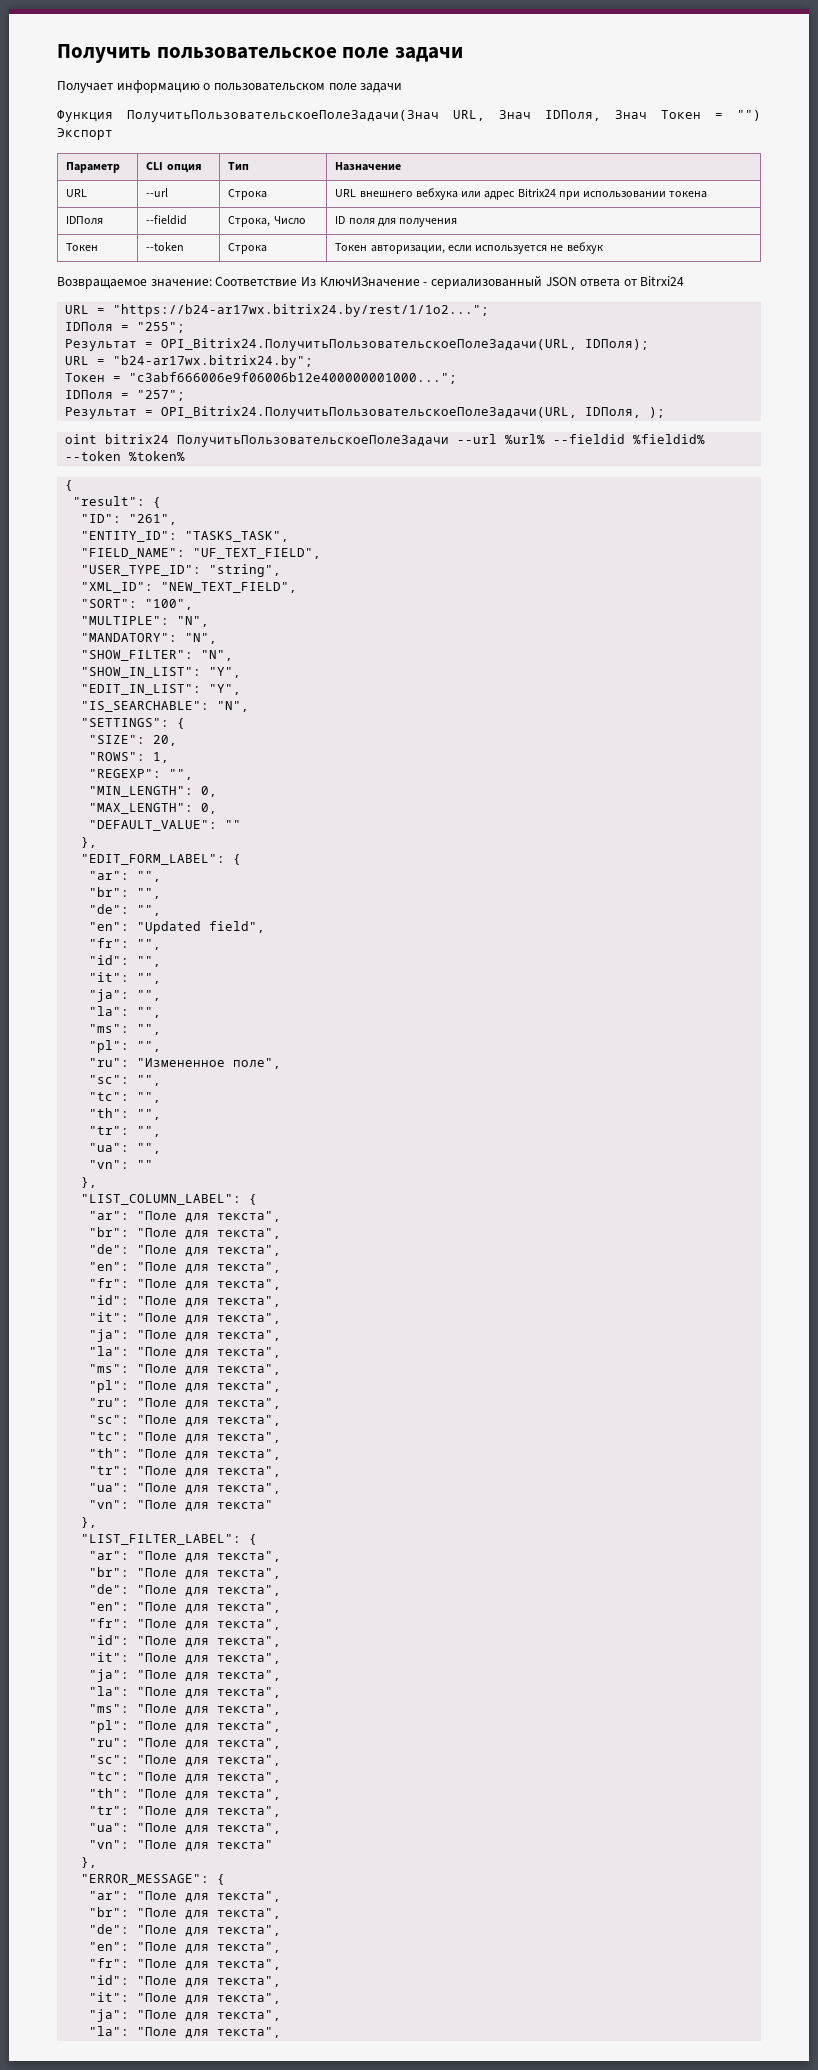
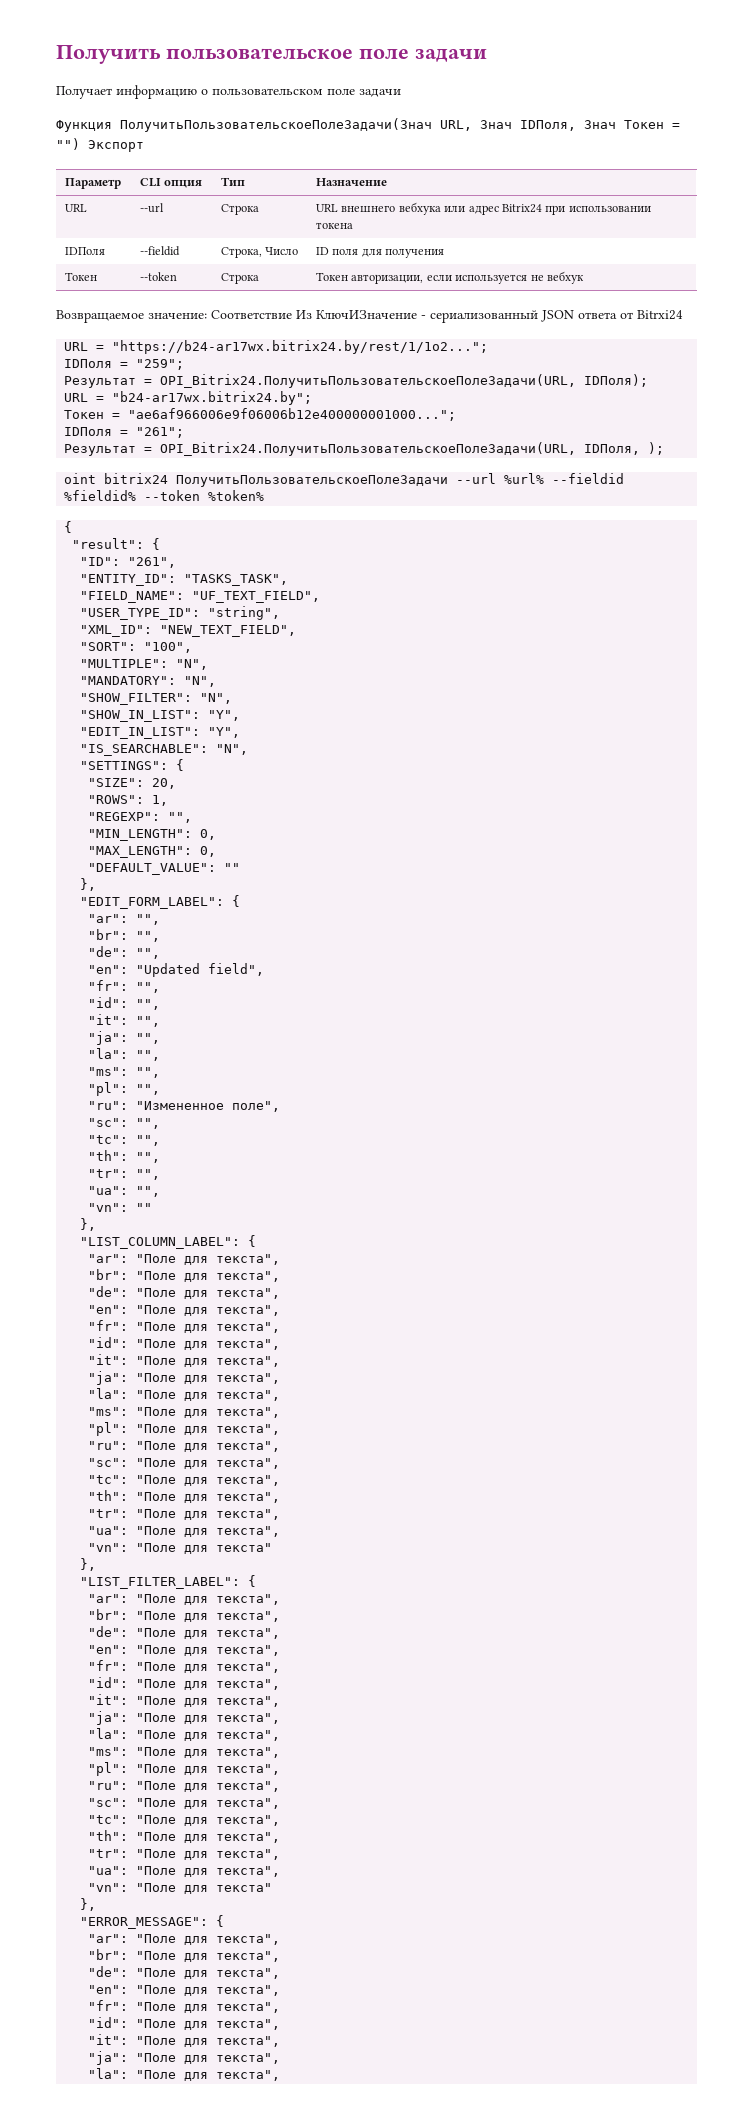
[137,322,186,333] "255"; -> [136,359,185,370] "259";
[129,372,458,384] [65,390,186,401] "c3abf666006e9f06006b12e400000001000..."; // IDПоля = "257"; -> [128,408,457,421] [64,427,185,438] "ae6af966006e9f06006b12e400000001000..."; // IDПоля = "261";

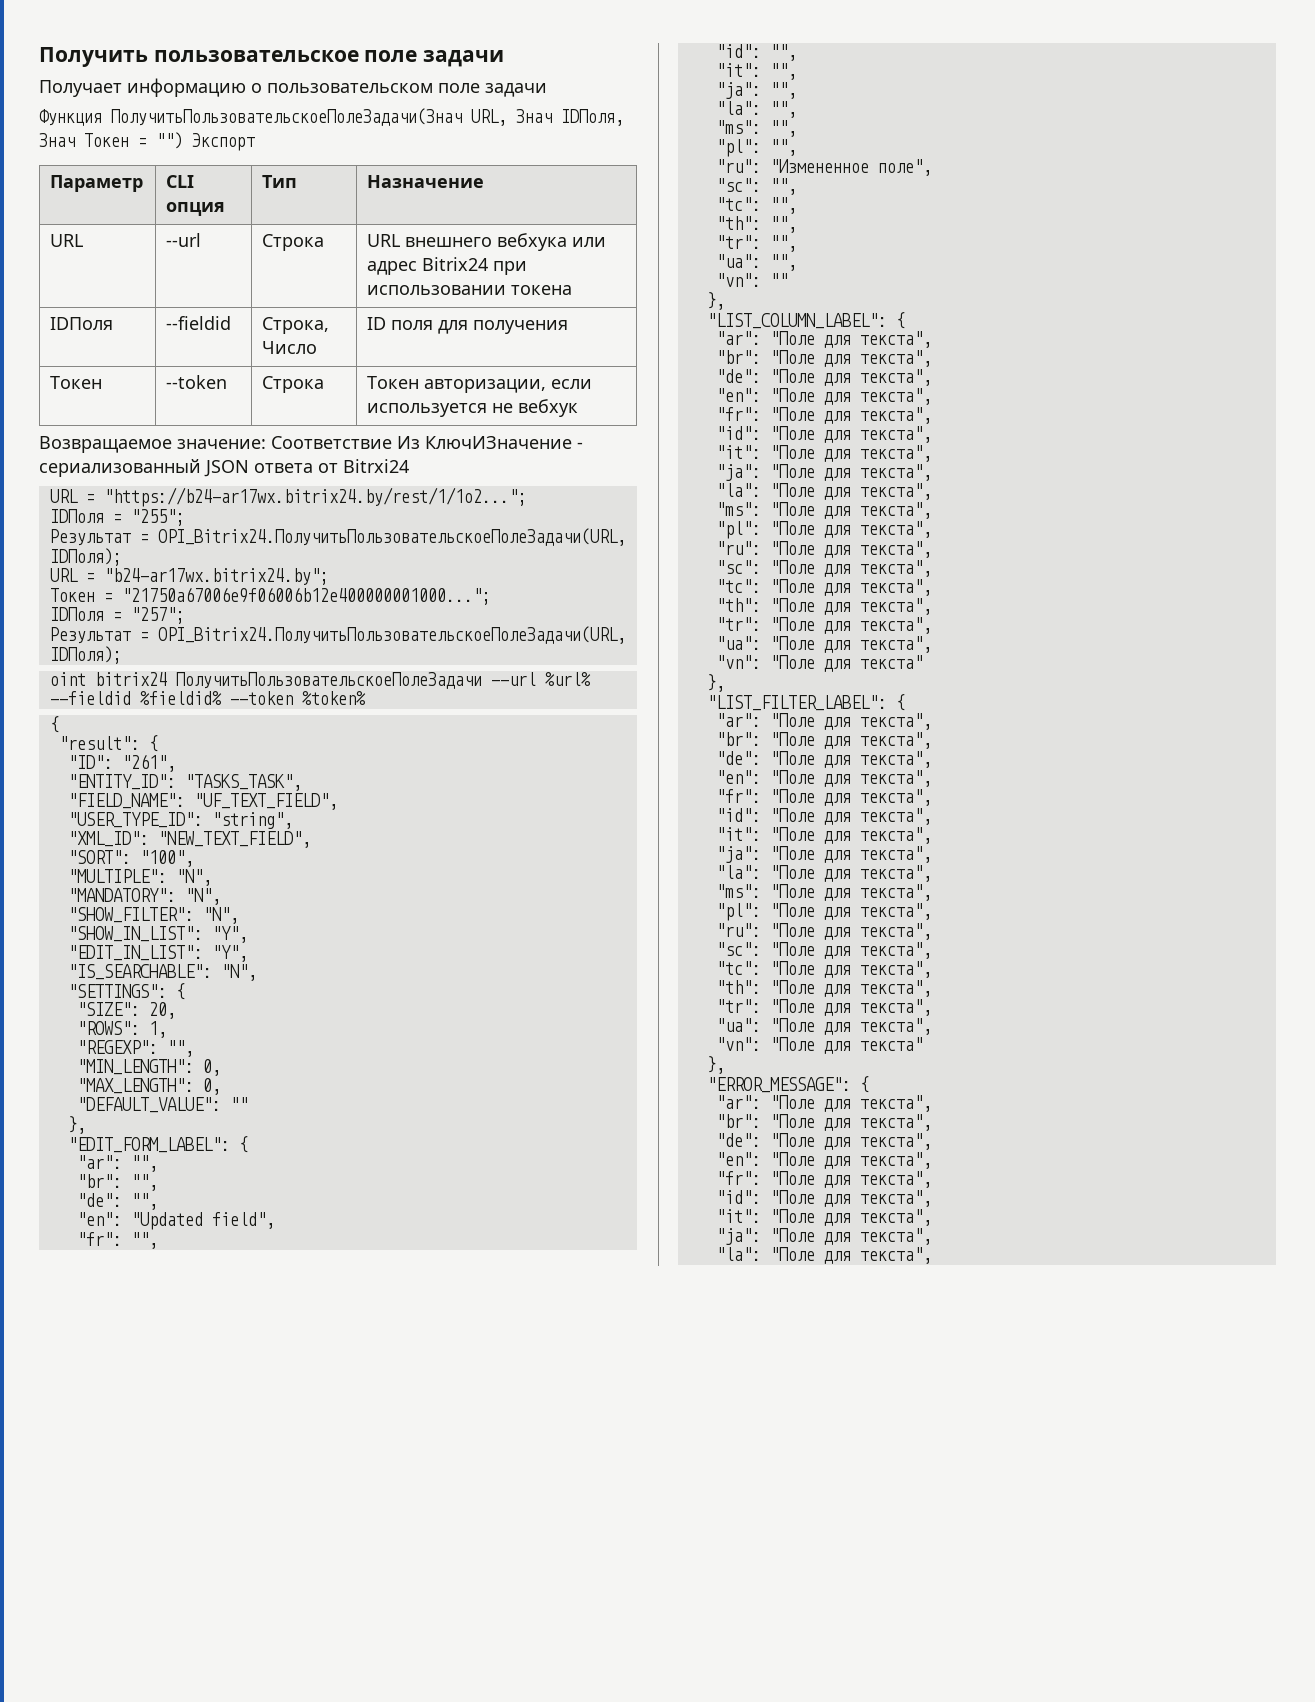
[136,359,185,370] "259"; -> [130,509,185,526] "255";
[128,408,457,421] [64,427,185,438] [64,442,665,456] "ae6af966006e9f06006b12e400000001000..."; // IDПоля = "261"; // Результат = OPI_Bitrix24.ПолучитьПользовательскоеПолеЗадачи(URL, IDПоля, ); -> [121,587,491,605] [49,607,185,624] [49,626,626,644] [49,646,122,664] "21750a67006e9f06006b12e400000001000..."; // IDПоля = "257"; // Результат = OPI_Bitrix24.ПолучитьПользовательскоеПолеЗадачи(URL, IDПоля);

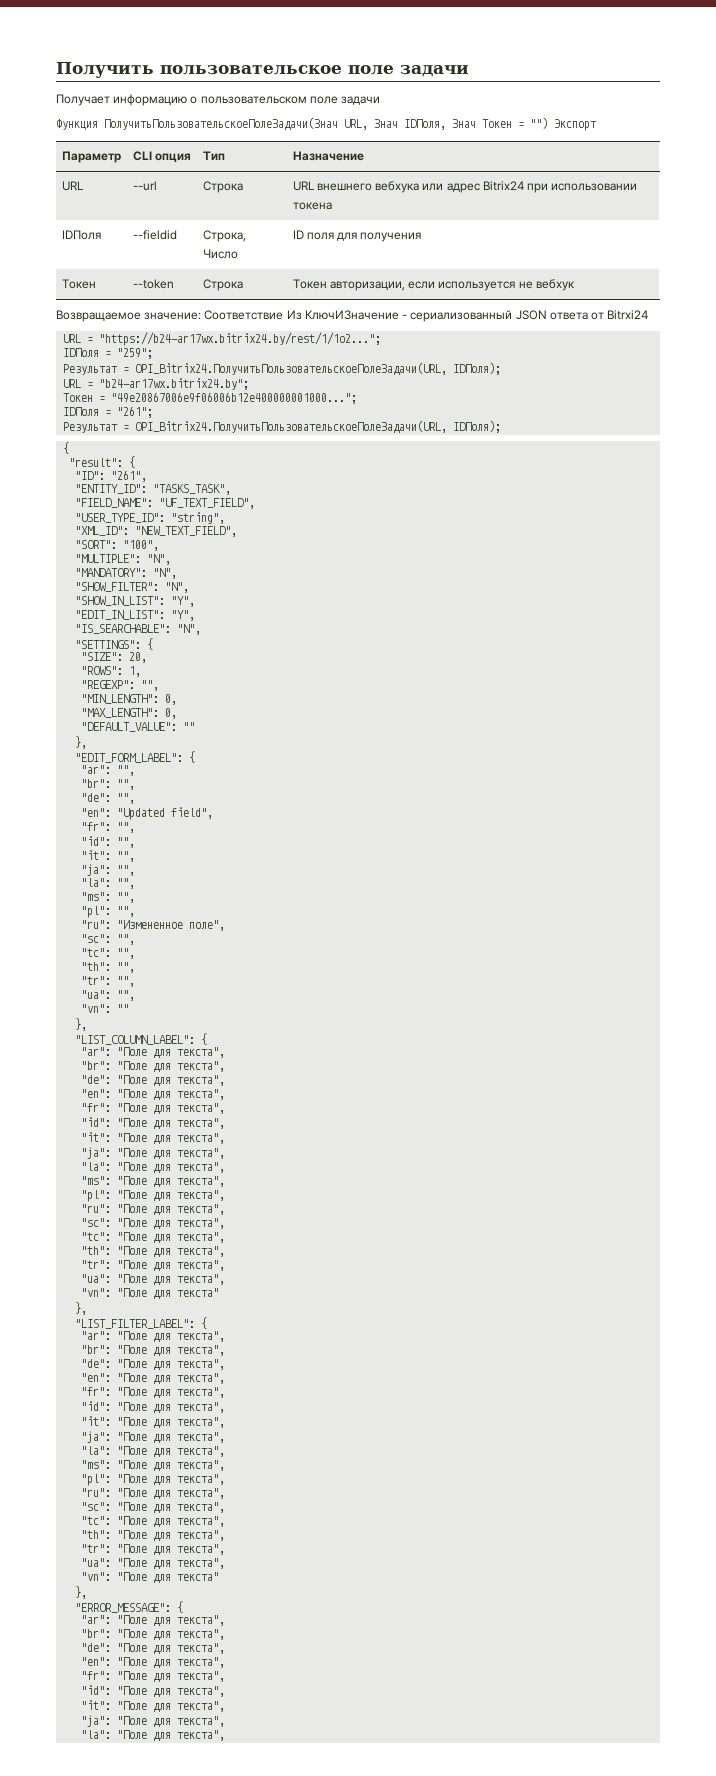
[130,509,185,526] "255"; -> [117,348,154,359] "259";
[121,587,491,605] [49,607,185,624] [49,626,626,644] [49,646,122,664] [49,672,591,689] [49,691,366,705] "21750a67006e9f06006b12e400000001000..."; // IDПоля = "257"; // Результат = OPI_Bitrix24.ПолучитьПользовательскоеПолеЗадачи(URL, IDПоля); // oint bitrix24 ПолучитьПользовательскоеПолеЗадачи --url %url% --fieldid %fieldid% --token %token% -> [111,392,358,404] [63,406,154,418] [63,420,502,434] "49e20867006e9f06006b12e400000001000..."; // IDПоля = "261"; // Результат = OPI_Bitrix24.ПолучитьПользовательскоеПолеЗадачи(URL, IDПоля);

